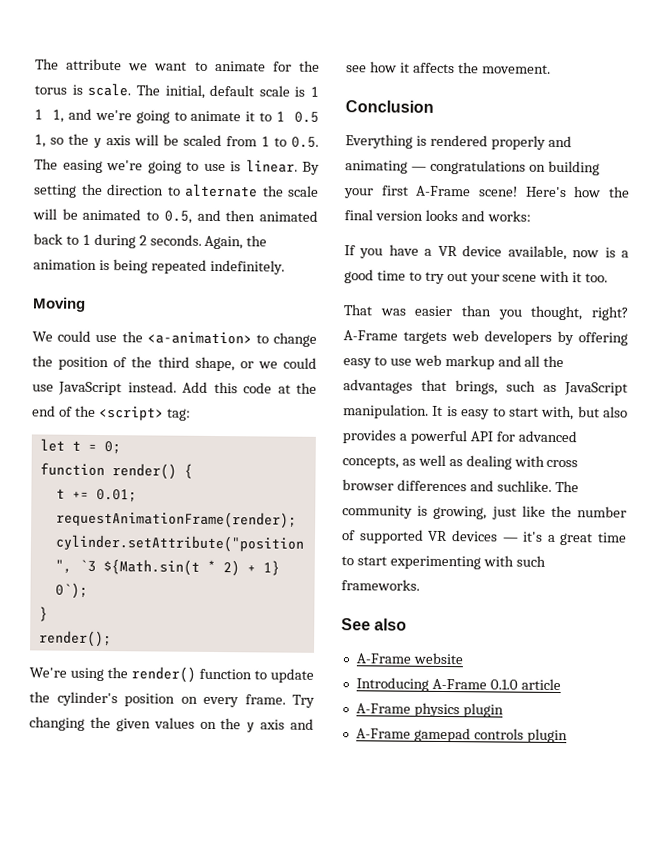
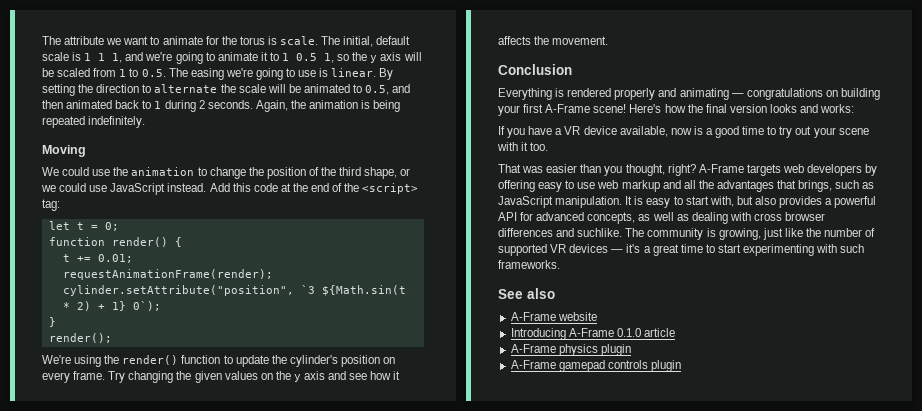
[146,331,252,345] <a-animation> -> [131,167,195,176] animation

